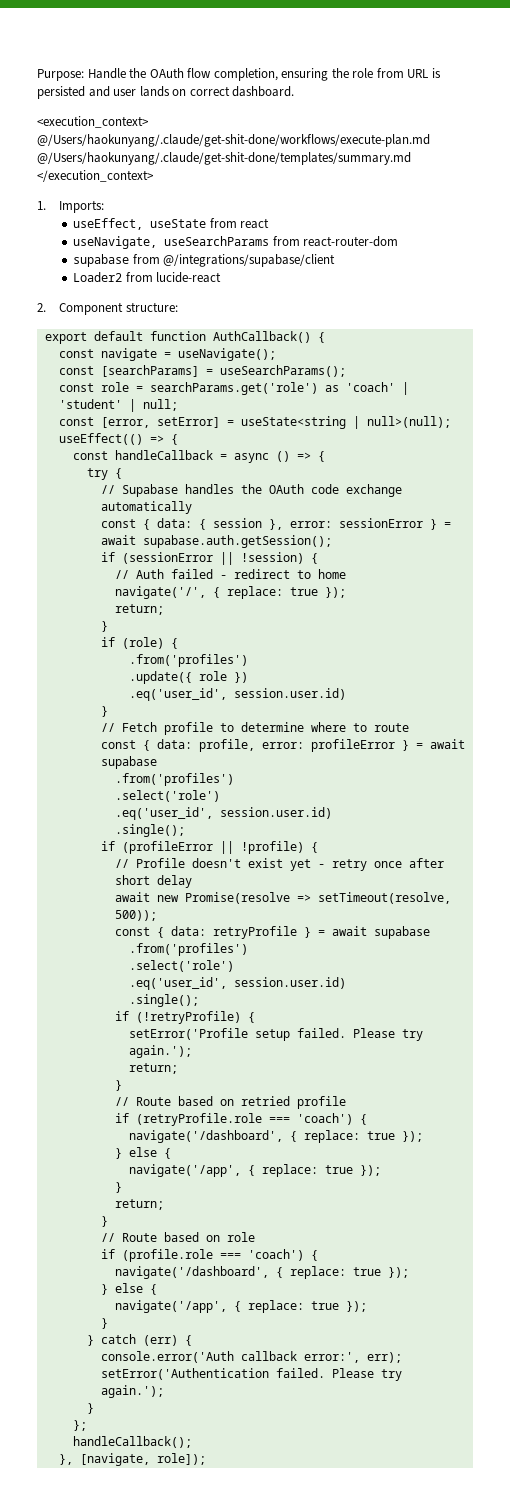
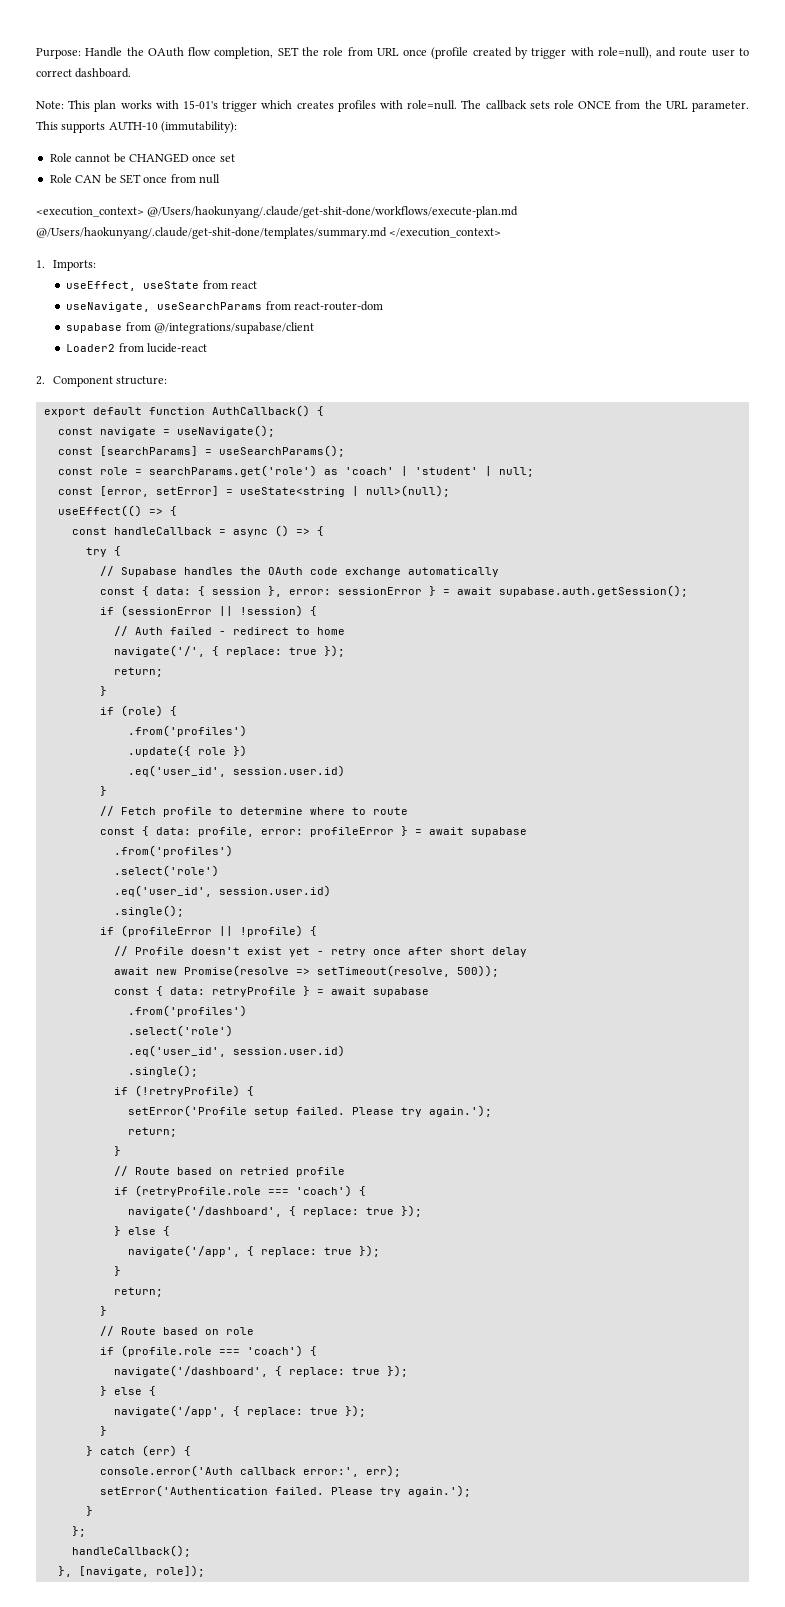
[281,68,329,81] ensuring -> [277,47,299,57] SET
[431,68,441,78] [37,86,295,99] is persisted and user lands on correct dashboard. -> [403,47,750,59] [36,68,132,78] [36,100,750,112] [36,121,238,133] [49,153,235,163] [49,174,220,184] once (profile created by trigger with role=null), and route user to correct dashboard. // Note: This plan works with 15-01's trigger which creates profiles with role=null. The callback sets role ONCE from the URL parameter. This supports AUTH-10 (immutability): // Role cannot be CHANGED once set // Role CAN be SET once from null

